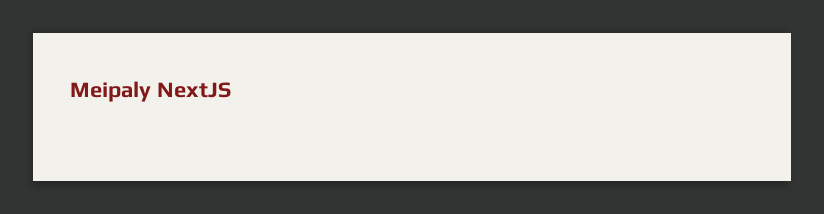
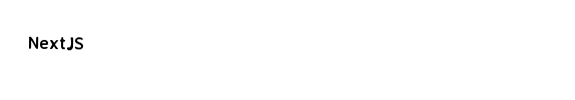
[70,81,151,102] Meipaly -> (27, 43) none

